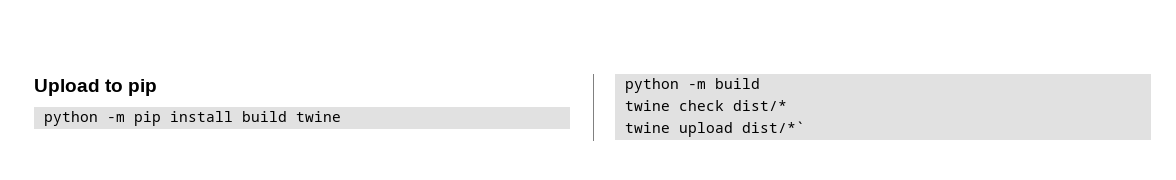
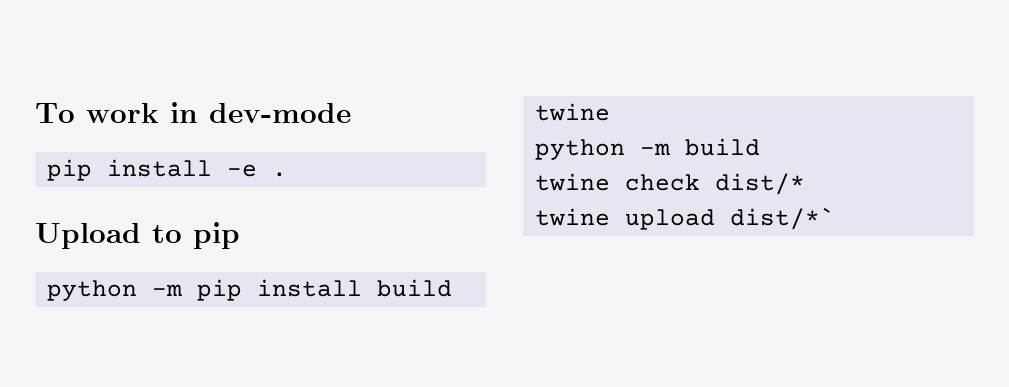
(34, 87) none -> [35,102,351,123] [47,159,288,181] To work in dev-mode // pip install -e . //

